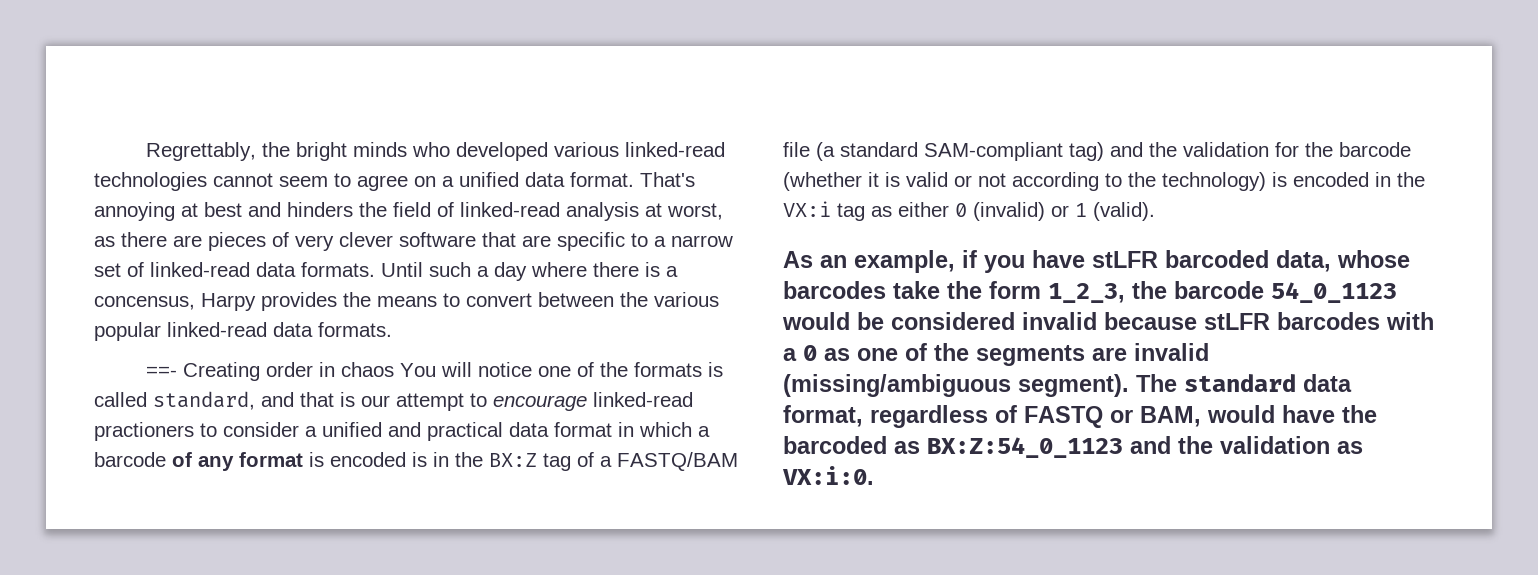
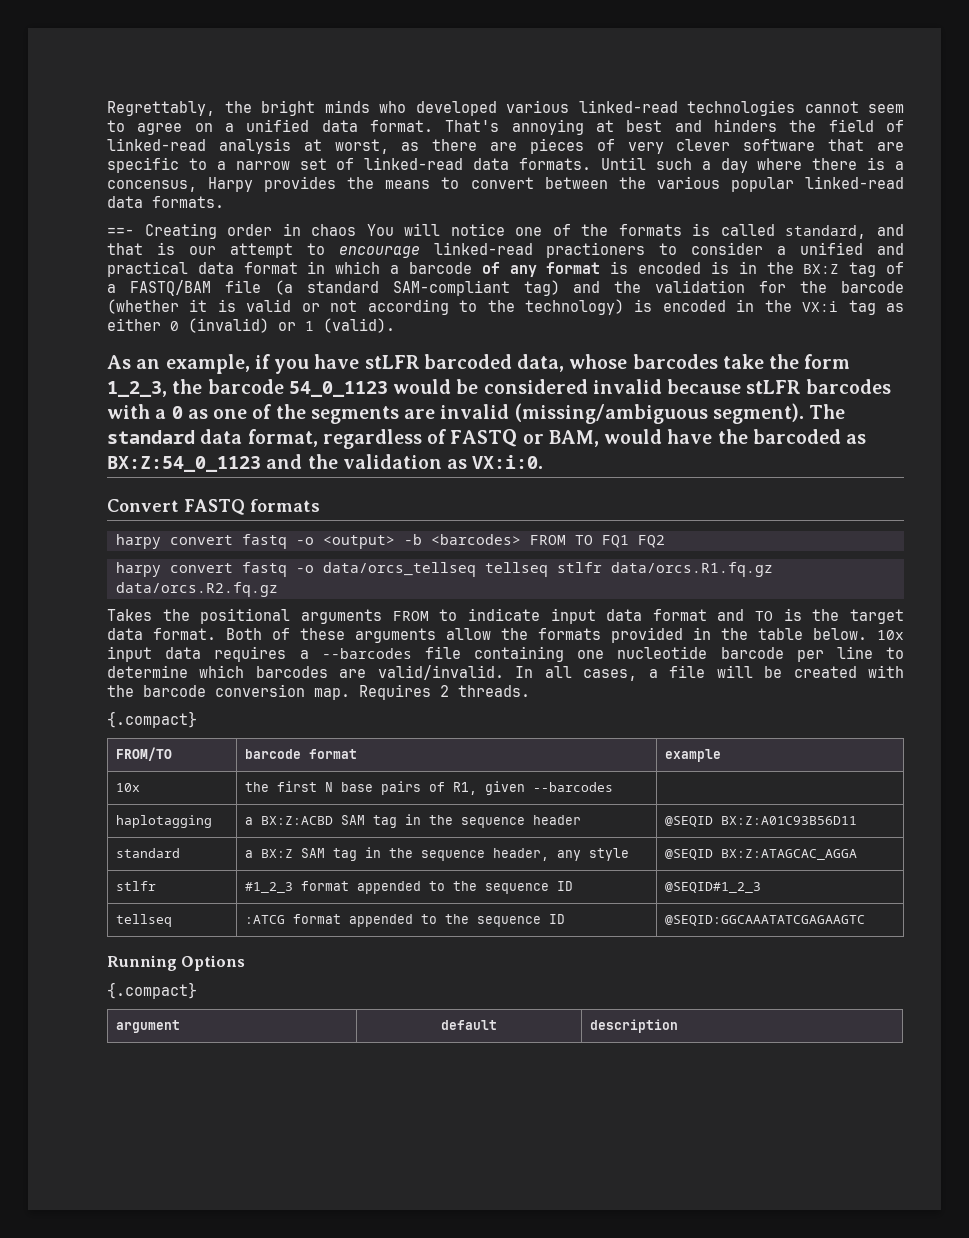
(874, 475) none -> [107,499,320,515] [115,534,665,549] [115,562,773,577] [115,582,278,597] [107,608,904,624] [107,627,904,643] [107,646,904,662] [107,665,904,681] [107,684,530,700] [107,711,197,728] [115,747,172,761] [244,749,357,759] [664,749,721,762] [115,783,140,792] [244,781,613,795] [115,815,212,828] [244,814,581,828] [664,816,857,827] [115,848,180,858] [244,847,629,861] [664,849,857,860] [115,881,156,891] [244,881,573,894] [664,882,761,893] [115,914,172,927] [244,914,565,927] [664,915,865,926] [107,955,246,971] [107,982,197,999] [115,1020,180,1033] [441,1020,497,1030] [589,1019,678,1033] // Convert FASTQ formats // harpy convert fastq -o <output> -b <barcodes> FROM TO FQ1 FQ2 // harpy convert fastq -o data/orcs_tellseq tellseq stlfr data/orcs.R1.fq.gz data/orcs.R2.fq.gz // Takes the positional arguments FROM to indicate input data format and TO is the target data format. Both of these arguments allow the formats provided in the table below. 10x input data requires a --barcodes file containing one nucleotide barcode per line to determine which barcodes are valid/invalid. In all cases, a file will be created with the barcode conversion map. Requires 2 threads. // {.compact} // FROM/TO | barcode format | example // 10x | the first N base pairs of R1, given --barcodes | // haplotagging | a BX:Z:ACBD SAM tag in the sequence header | @SEQID BX:Z:A01C93B56D11 // standard | a BX:Z SAM tag in the sequence header, any style | @SEQID BX:Z:ATAGCAC_AGGA // stlfr | #1_2_3 format appended to the sequence ID | @SEQID#1_2_3 // tellseq | :ATCG format appended to the sequence ID | @SEQID:GGCAAATATCGAGAAGTC // Running Options // {.compact} // argument | default | description

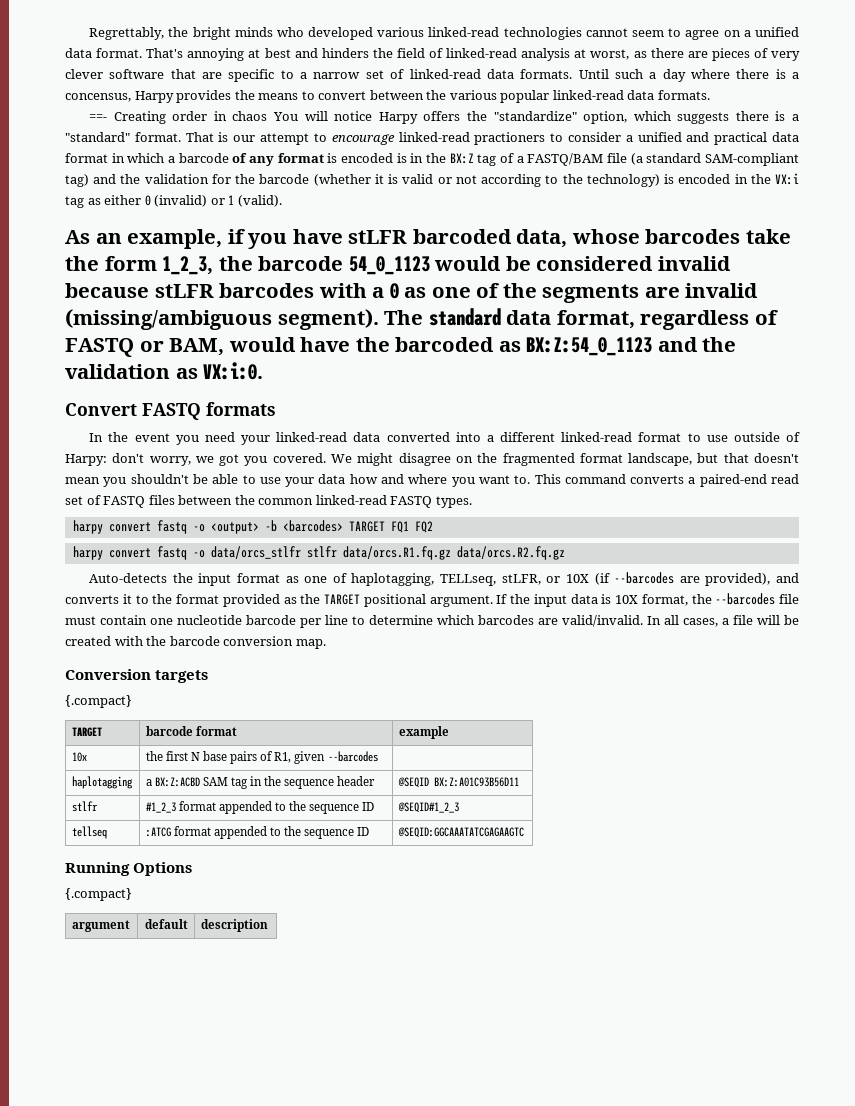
[515,223,904,239] [107,243,143,255] one of the formats is called standard, and that -> [378,111,799,124] [65,132,214,142] Harpy offers the "standardize" option, which suggests there is a "standard" format. That
(320, 505) none -> [89,432,800,445] [65,453,799,466] [65,474,799,487] [65,495,472,508] // In the event you need your linked-read data converted into a different linked-read format to use outside of Harpy: don't worry, we got you covered. We might disagree on the fragmented format landscape, but that doesn't mean you shouldn't be able to use your data how and where you want to. This command converts a paired-end read set of FASTQ files between the common linked-read FASTQ types.
[529,535,593,545] FROM TO -> [348,521,385,532] TARGET
[322,562,548,577] data/orcs_tellseq tellseq -> [210,546,301,559] data/orcs_stlfr
[107,608,904,624] [107,627,904,643] [107,646,564,662] Takes the positional arguments FROM to indicate input data format and TO is the target data format. Both of these arguments allow the formats provided in the table below. 10x input data requires a --barcodes file containing -> [89,572,799,586] [65,593,799,607] [65,615,147,625] Auto-detects the input format as one of haplotagging, TELLseq, stLFR, or 10X (if --barcodes are provided), and converts it to the format provided as the TARGET positional argument. If the input data is 10X format, the --barcodes file must contain
[359,684,530,700] [107,711,197,728] [115,747,172,761] Requires 2 threads. // {.compact} // FROM/TO -> [65,669,209,683] [65,695,132,708] [71,727,102,737] // Conversion targets // {.compact} // TARGET
[115,848,180,858] [244,847,629,861] [664,849,857,860] // standard | a BX:Z SAM tag in the sequence header, any style | @SEQID BX:Z:ATAGCAC_AGGA -> (519, 782) none

